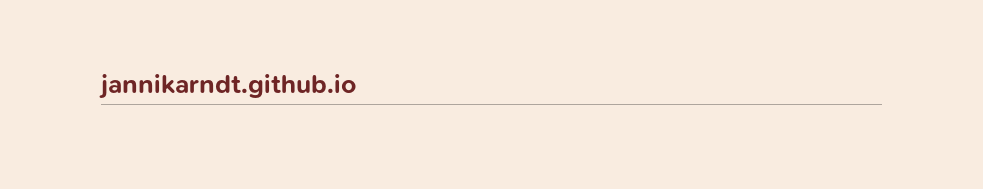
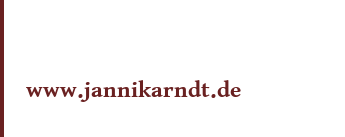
[99,74,356,99] jannikarndt.github.io -> [26,80,241,102] www.jannikarndt.de

